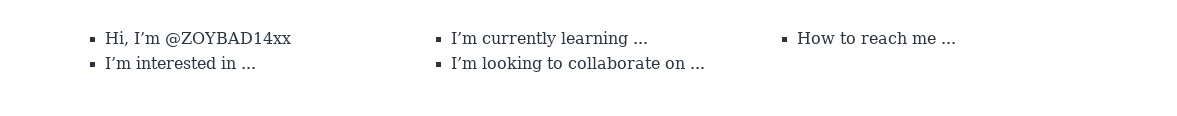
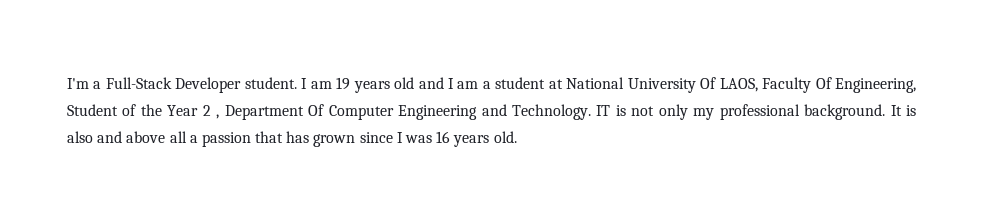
[104,31,291,47] [104,56,256,69] [450,31,648,47] [450,56,705,72] [796,32,956,44] Hi, I’m @ZOYBAD14xx // I’m interested in ... // I’m currently learning ... // I’m looking to collaborate on ... // How to reach me ... -> [67,77,916,93] [67,104,917,120] [67,131,517,147] I'm a Full-Stack Developer student. I am 19 years old and I am a student at National University Of LAOS, Faculty Of Engineering, Student of the Year 2 , Department Of Computer Engineering and Technology. IT is not only my professional background. It is also and above all a passion that has grown since I was 16 years old.

